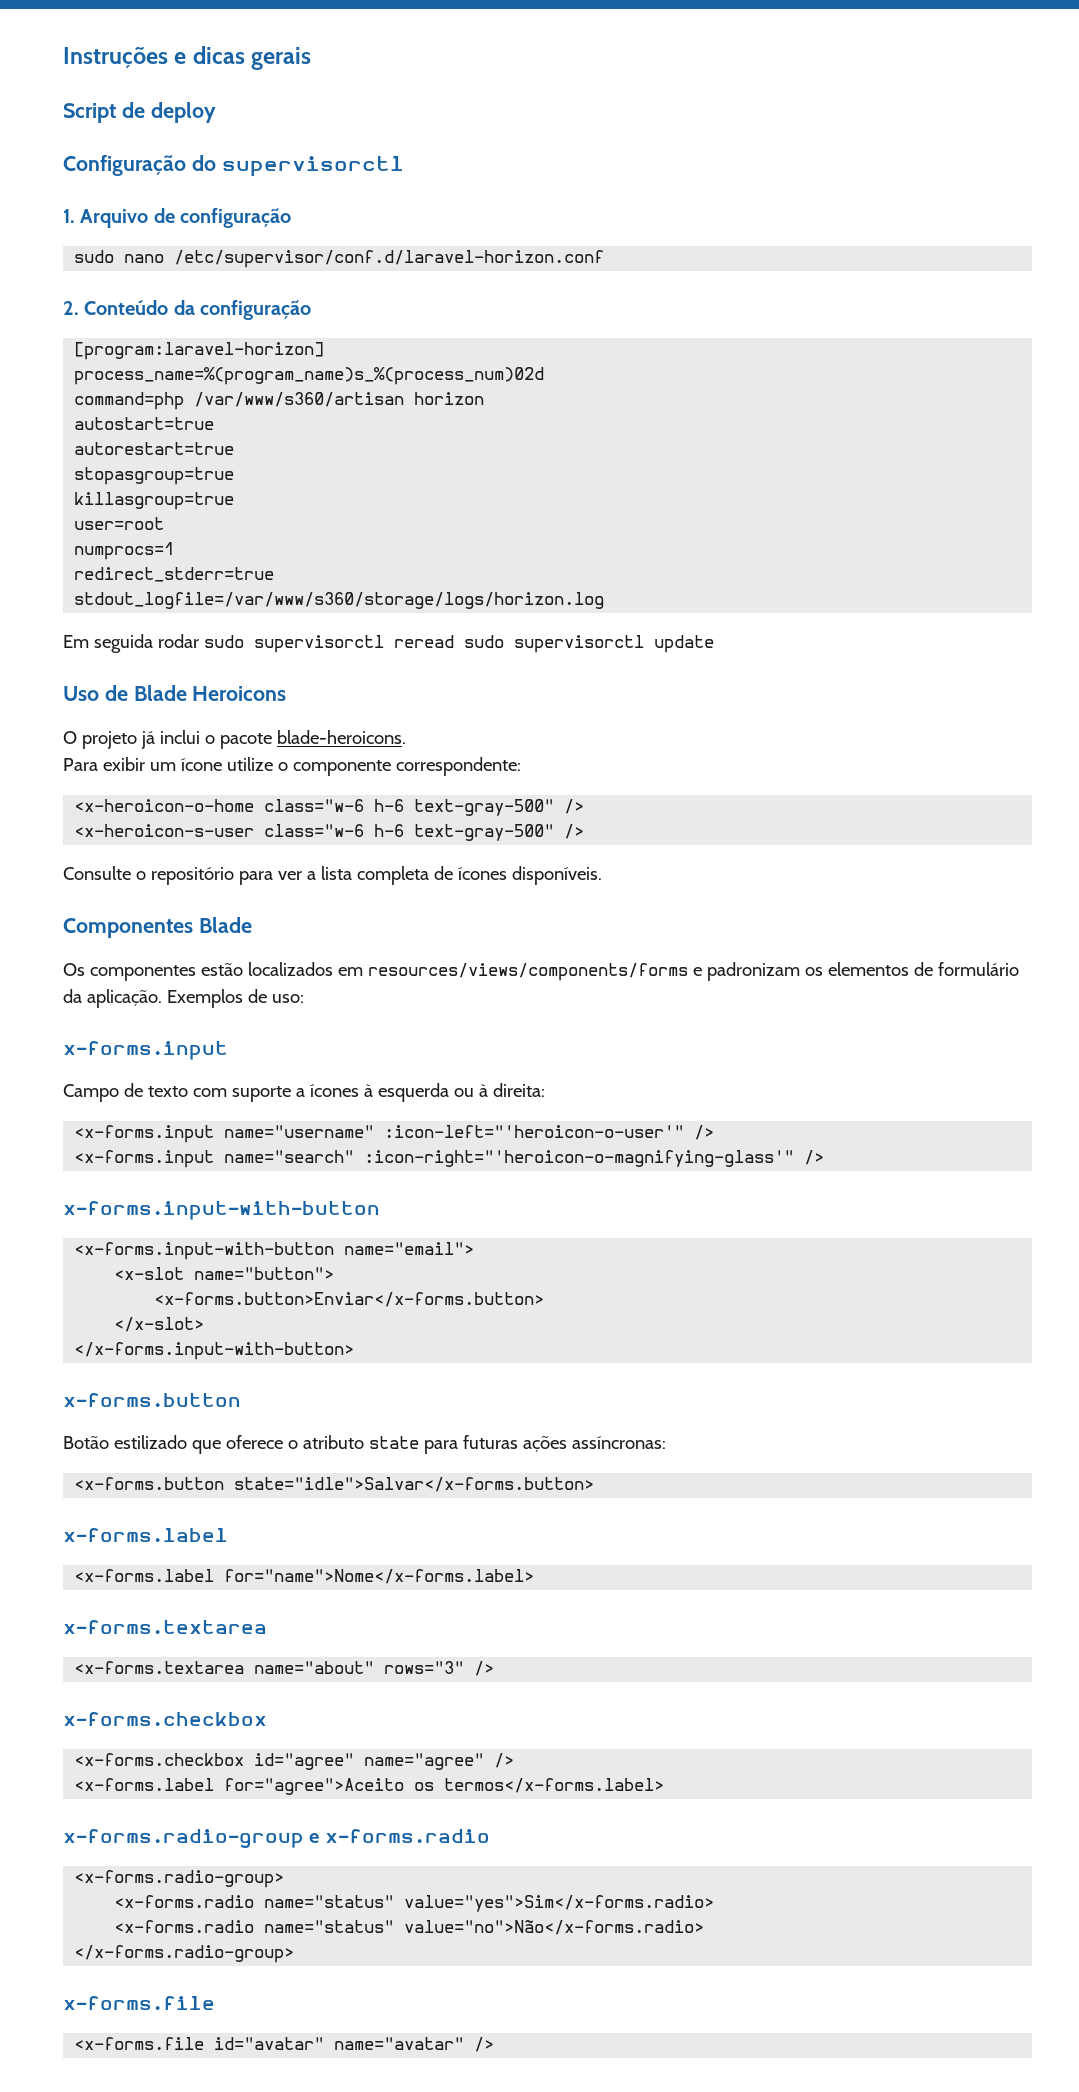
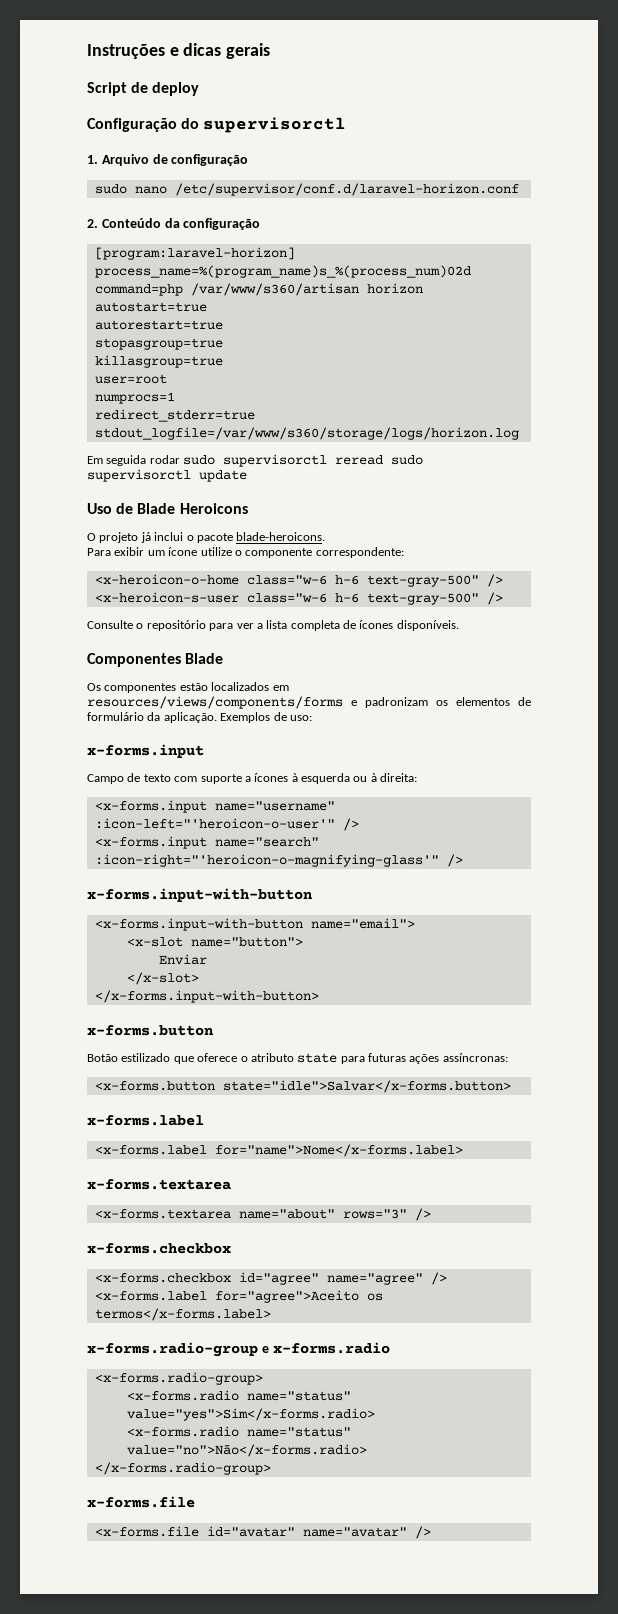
[154,1292,545,1307] <x-forms.button>Enviar</x-forms.button> -> [158,954,207,965] Enviar

